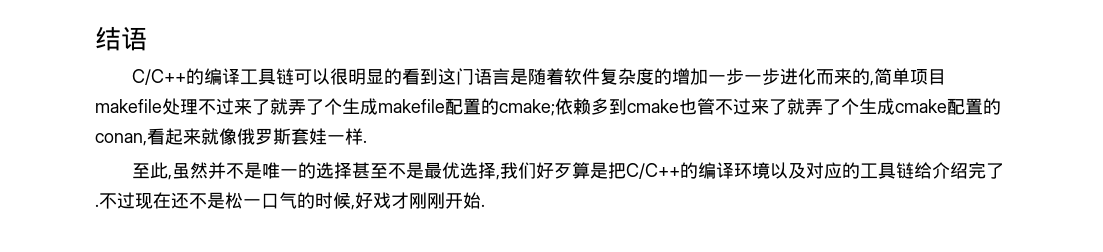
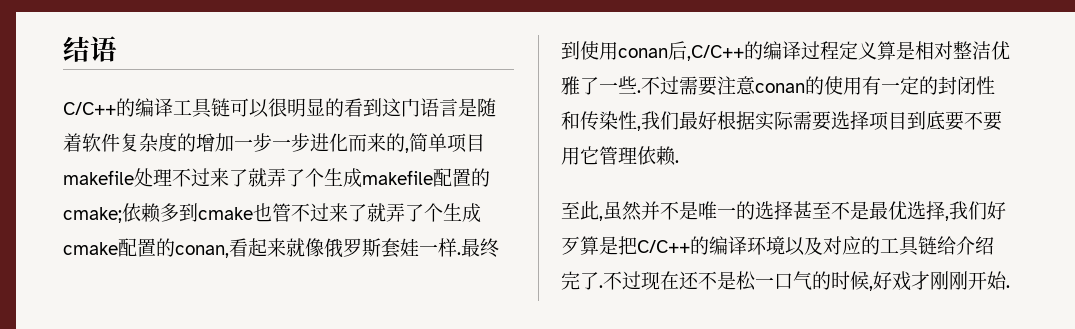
(367, 141) none -> [461,238,499,258] [561,41,1010,61] [561,76,995,96] [561,111,1002,131] [561,146,679,166] 最终到使用conan后,C/C++的编译过程定义算是相对整洁优雅了一些.不过需要注意conan的使用有一定的封闭性和传染性,我们最好根据实际需要选择项目到底要不要用它管理依赖.

